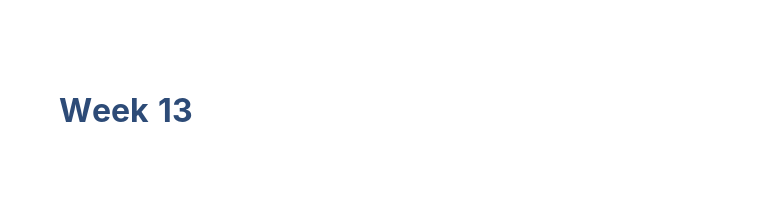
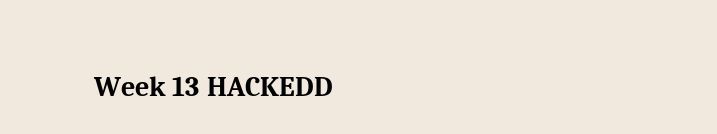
(193, 110) none -> [206,77,333,96] HACKEDD

